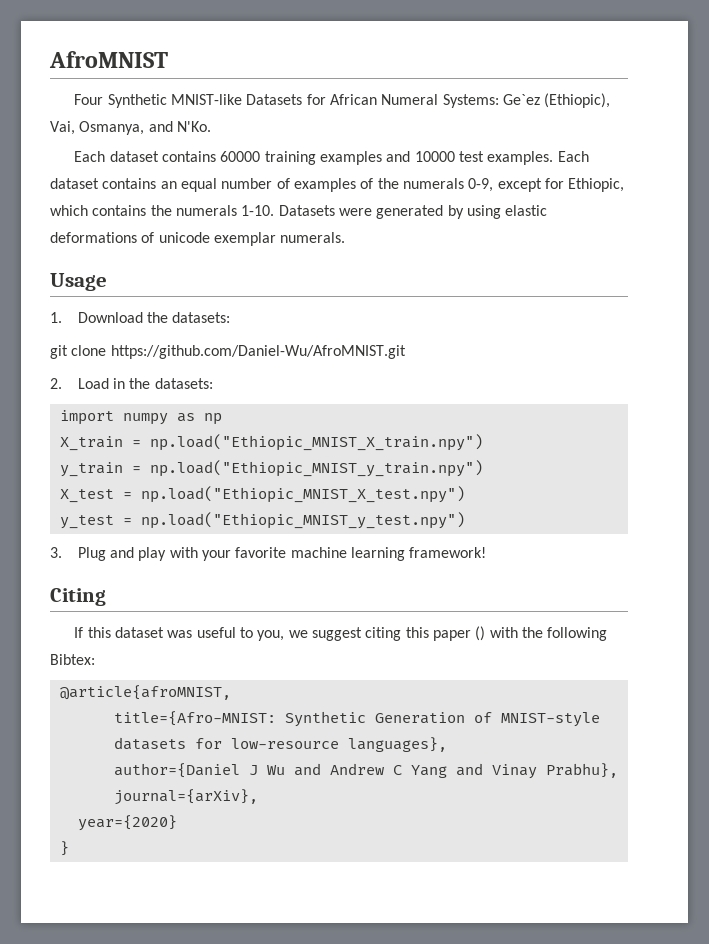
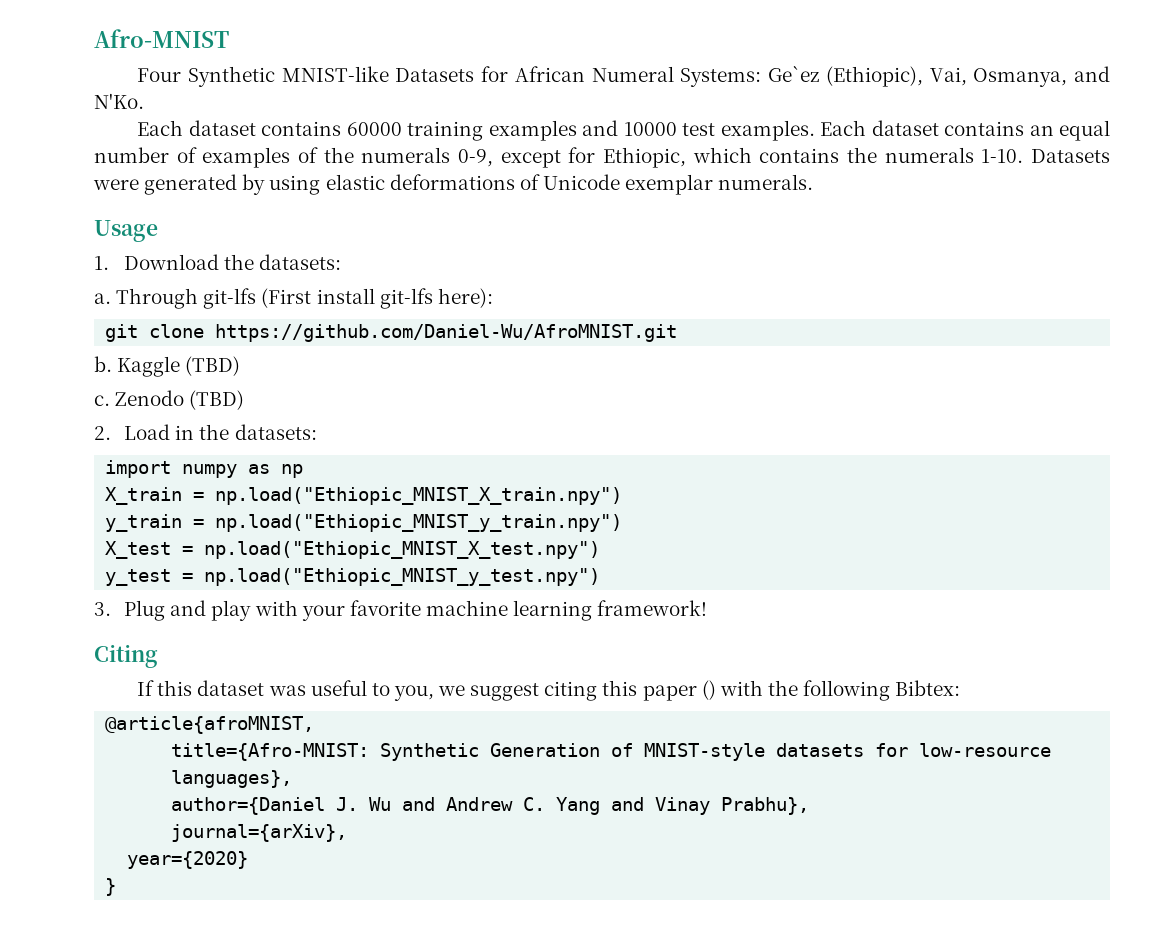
[49,51,168,68] AfroMNIST -> [94,29,229,48] Afro-MNIST
[158,232,210,243] unicode -> [542,174,620,190] Unicode
[50,345,406,359] git clone https://github.com/Daniel-Wu/AfroMNIST.git -> [94,288,493,309] [105,324,678,342] [94,356,241,377] [94,390,245,410] a. Through git-lfs (First install git-lfs here): // git clone https://github.com/Daniel-Wu/AfroMNIST.git // b. Kaggle (TBD) // c. Zenodo (TBD)
[248,765,258,775] J -> [336,797,359,811] J.
[392,765,402,775] C -> [523,797,546,811] C.

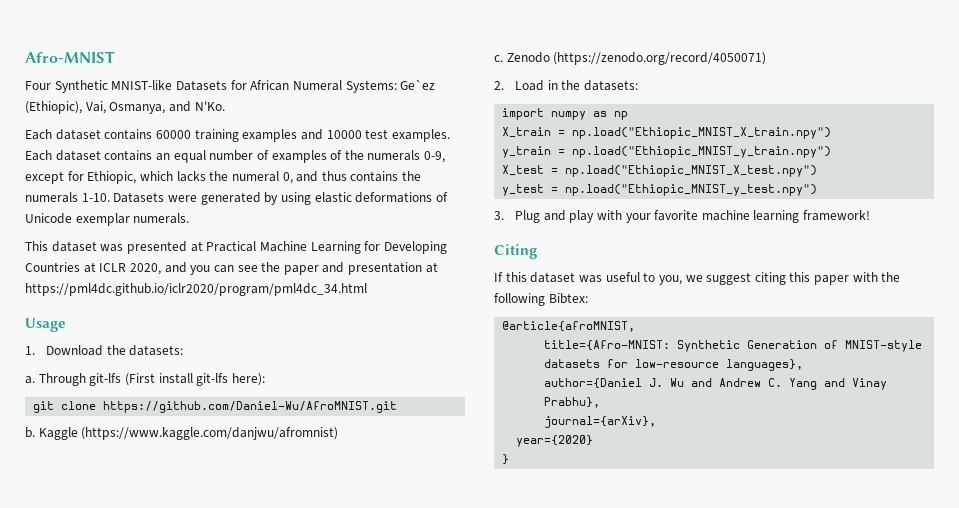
(752, 155) none -> [176,171,347,184] lacks the numeral 0, and thus
(814, 182) none -> [25,241,447,254] [25,262,438,275] [25,283,367,296] // This dataset was presented at Practical Machine Learning for Developing Countries at ICLR 2020, and you can see the paper and presentation at https://pml4dc.github.io/iclr2020/program/pml4dc_34.html
[185,356,241,376] (TBD) -> [81,427,339,440] (https://www.kaggle.com/danjwu/afromnist)
[189,390,245,410] (TBD) -> [553,52,767,65] (https://zenodo.org/record/4050071)
[701,680,716,700] () -> (850, 280) none

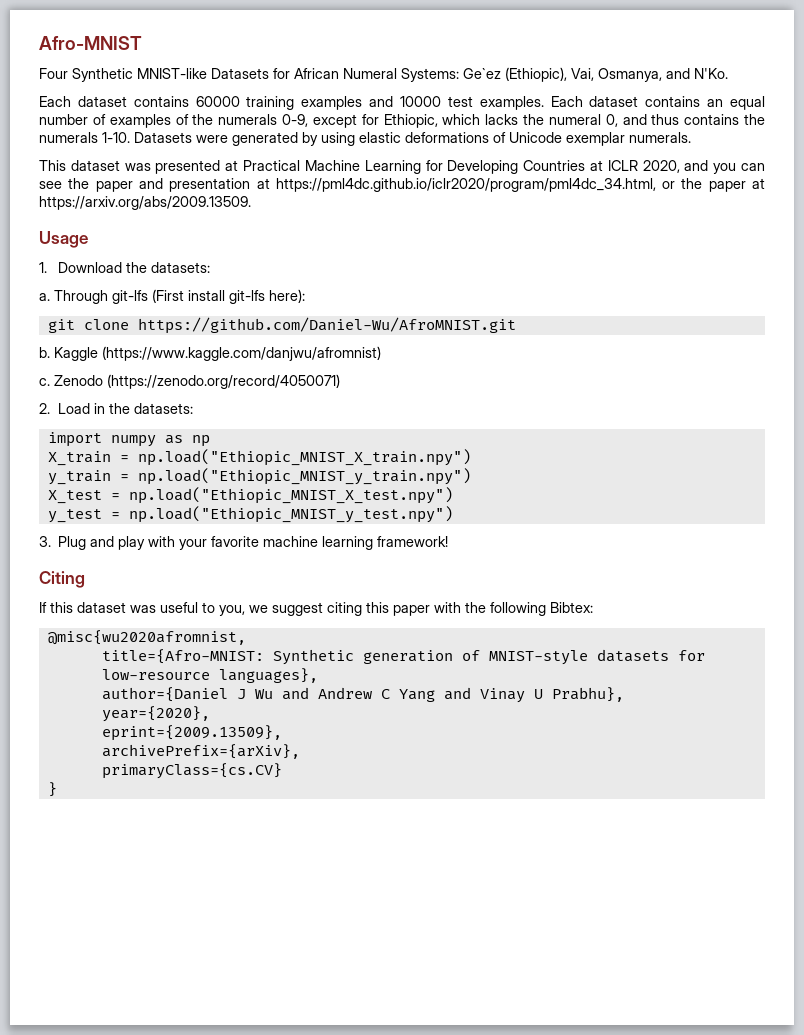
[25,283,367,296] https://pml4dc.github.io/iclr2020/program/pml4dc_34.html -> [275,178,765,192] [39,196,251,210] https://pml4dc.github.io/iclr2020/program/pml4dc_34.html, or the paper at https://arxiv.org/abs/2009.13509.
[502,321,636,332] @article{afroMNIST, -> [47,630,246,645] @misc{wu2020afromnist,
[747,340,818,349] Generation -> [362,650,453,664] generation
[649,378,664,387] J. -> [236,689,246,699] J
[768,378,783,387] C. -> [380,689,390,699] C
(888, 384) none -> [533,689,543,699] U
[544,416,657,428] [516,435,594,447] journal={arXiv}, // year={2020} -> [101,706,210,722] [101,725,282,741] [101,744,300,759] [101,763,282,779] year={2020}, // eprint={2009.13509}, // archivePrefix={arXiv}, // primaryClass={cs.CV}

